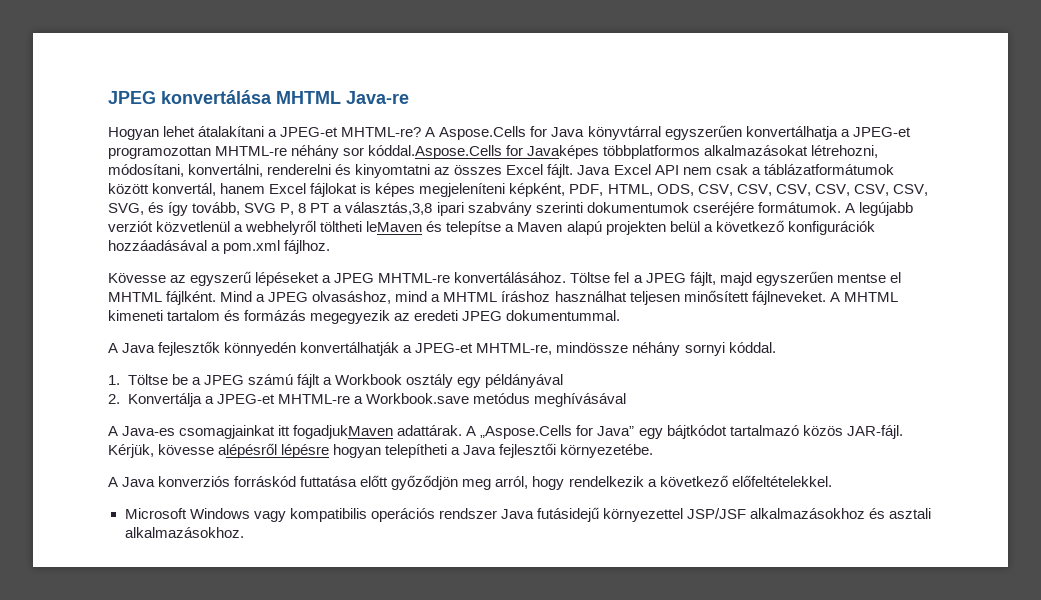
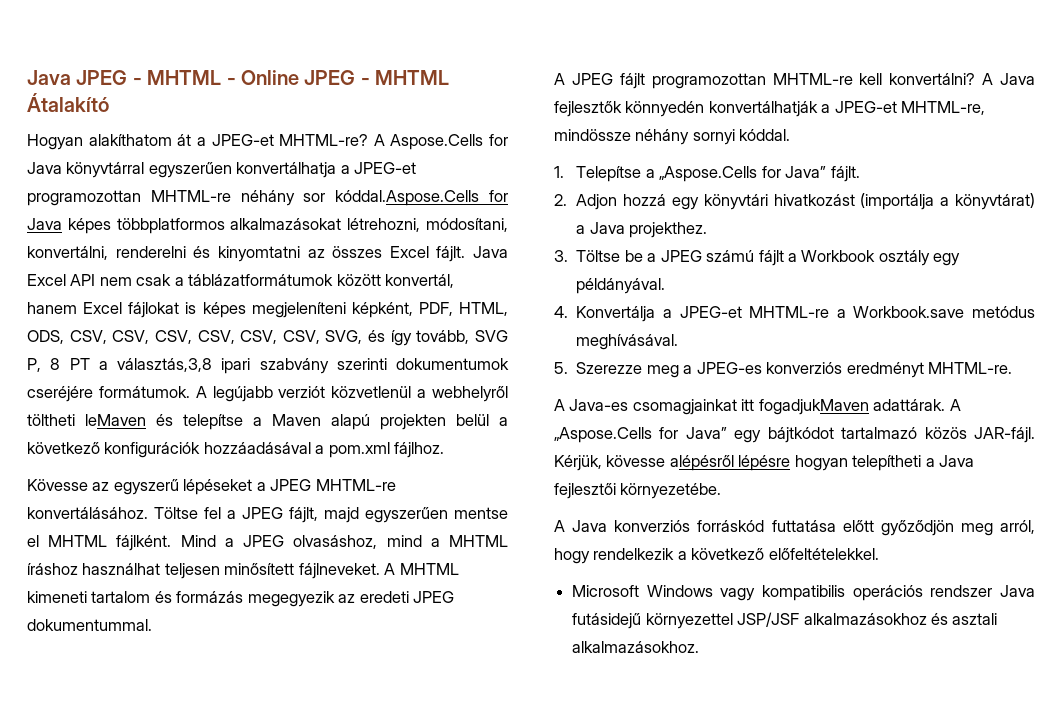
[108,90,409,104] JPEG konvertálása MHTML Java-re -> [27,70,450,85] [27,93,109,112] Java JPEG - MHTML - Online JPEG - MHTML Átalakító
[163,126,265,137] lehet átalakítani -> [88,134,192,146] alakíthatom át
[527,145,600,159] Javaképes -> [27,218,111,234] Java képes
(118, 348) none -> [571,73,994,89] JPEG fájlt programozottan MHTML-re kell konvertálni? A
(120, 380) none -> [576,166,860,182] [554,193,1035,210] [576,222,708,238] [554,250,568,262] Telepítse a „Aspose.Cells for Java” fájlt. // 2. Adjon hozzá egy könyvtári hivatkozást (importálja a könyvtárat) a Java projekthez. // 3.
[485,374,563,388] [108,394,120,404] példányával // 2. -> [576,278,666,294] [554,306,568,318] példányával. // 4.
[533,393,626,407] meghívásával -> [576,334,679,350] [554,362,1012,378] meghívásával. // 5. Szerezze meg a JPEG-es konverziós eredményt MHTML-re.

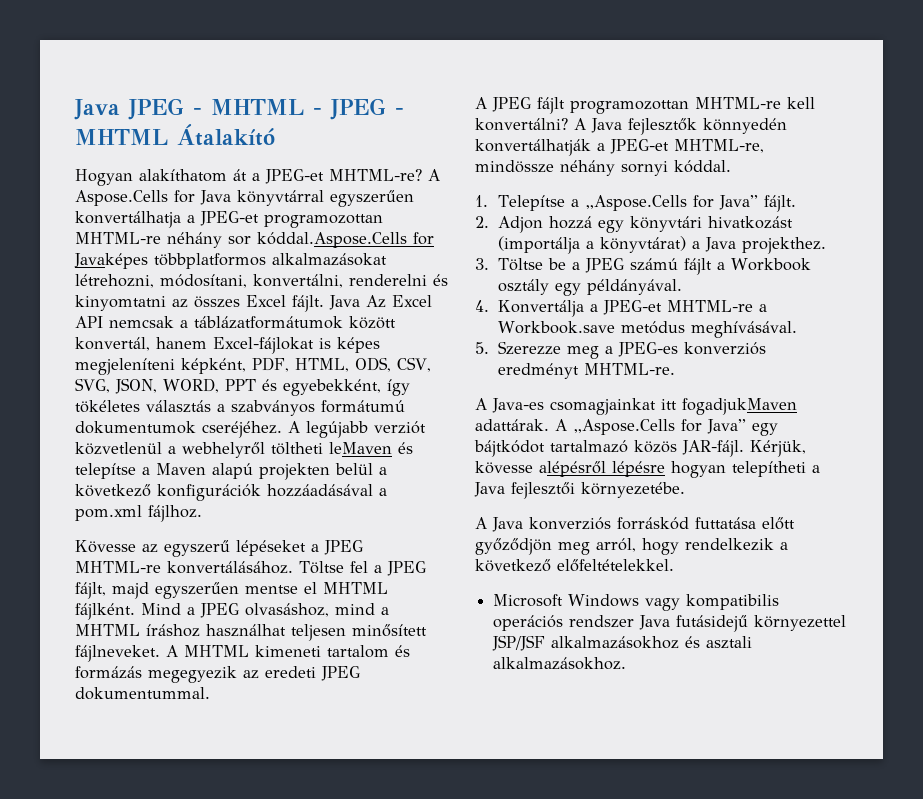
[241,70,299,85] Online -> (322, 111) none
[27,218,111,234] Java képes -> [74,253,148,269] Javaképes
(508, 252) none -> [366,295,386,308] Az
[99,274,172,286] nem csak -> [109,316,174,328] nemcsak
[83,302,180,318] Excel fájlokat -> [213,337,314,354] Excel-fájlokat
[112,330,508,346] [27,358,509,374] [27,386,190,402] CSV, CSV, CSV, CSV, CSV, SVG, és így tovább, SVG P, 8 PT a választás,3,8 ipari szabvány szerinti dokumentumok cseréjére formátumok. -> [75,378,410,396] [75,400,405,416] [75,421,282,438] SVG, JSON, WORD, PPT és egyebekként, így tökéletes választás a szabványos formátumú dokumentumok cseréjéhez.

